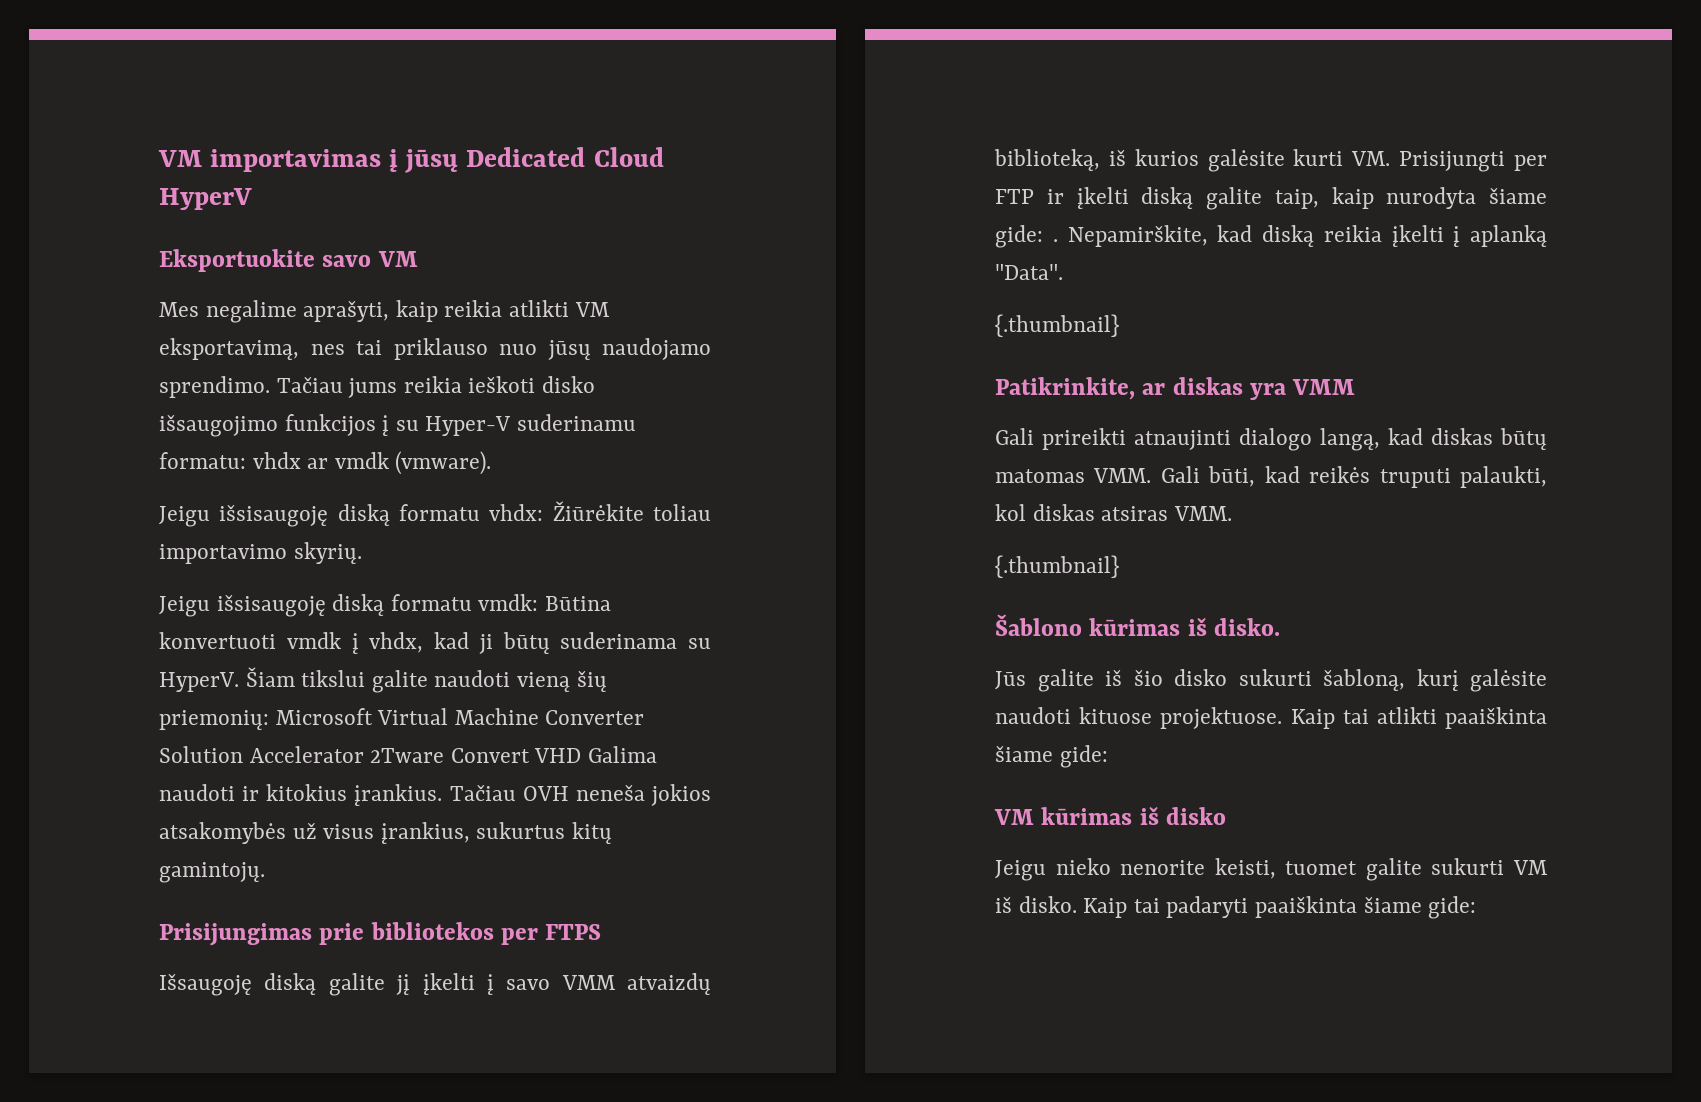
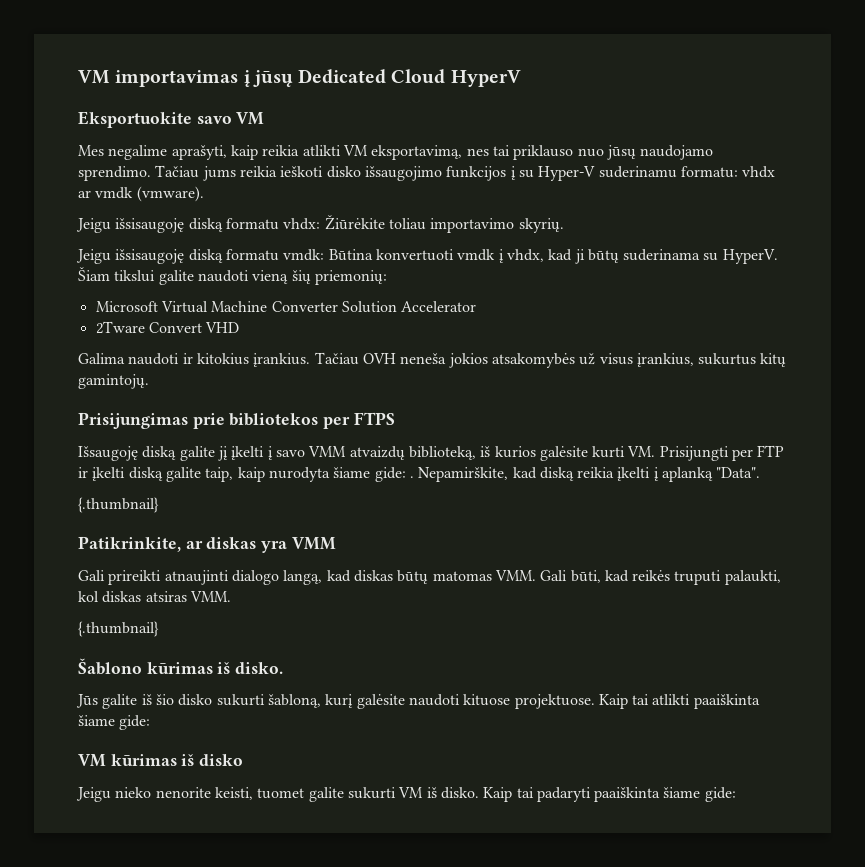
(269, 720) none -> (387, 277) //
(364, 754) none -> (477, 306) //
(582, 755) none -> (240, 327) //

